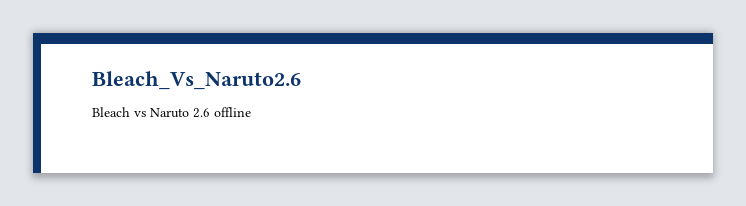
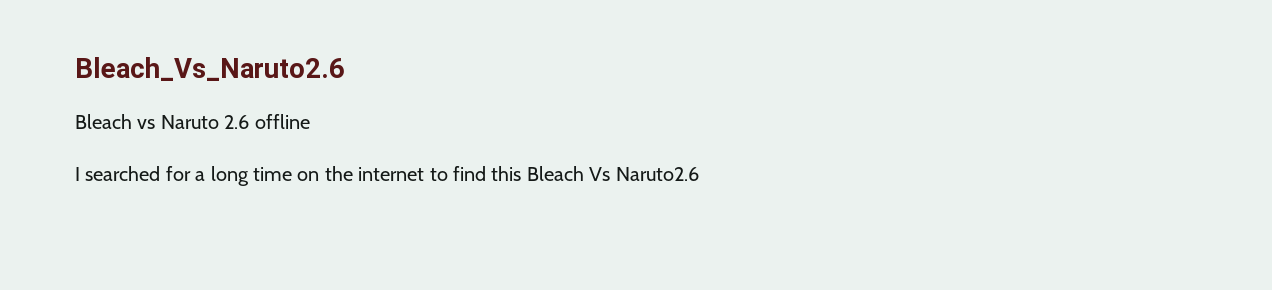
(251, 112) none -> [75,166,699,186] // I searched for a long time on the internet to find this Bleach Vs Naruto2.6

